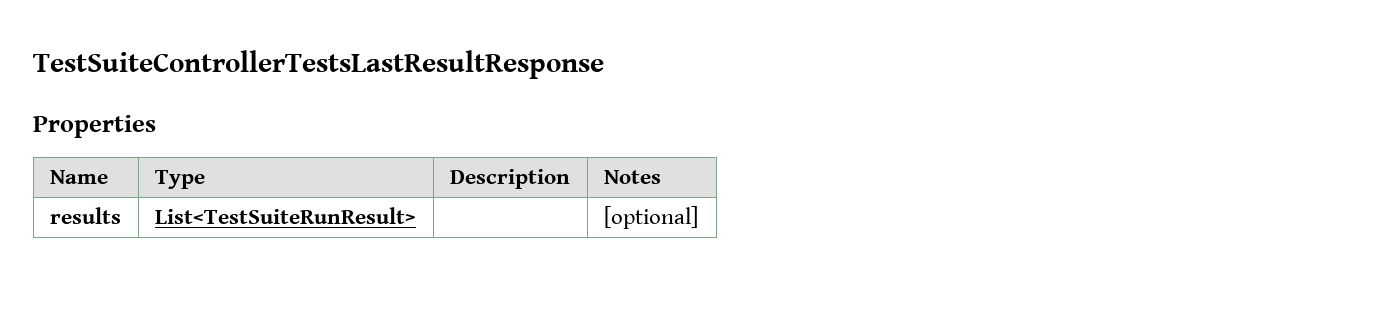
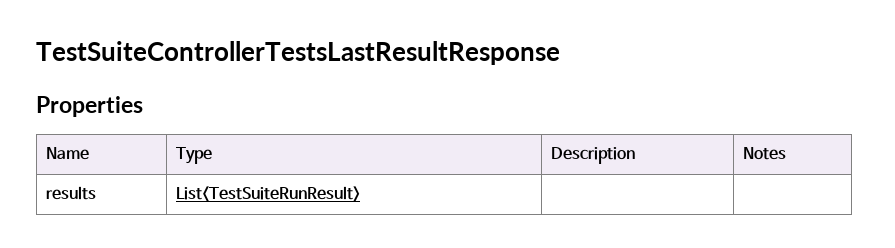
[603,206,698,229] [optional] -> (361, 194) none

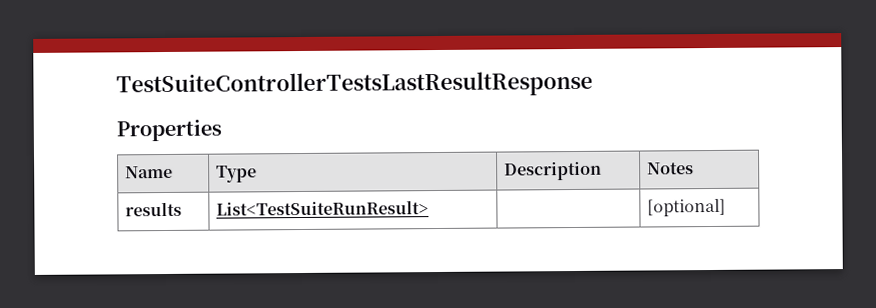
(361, 194) none -> [646,198,726,217] [optional]

